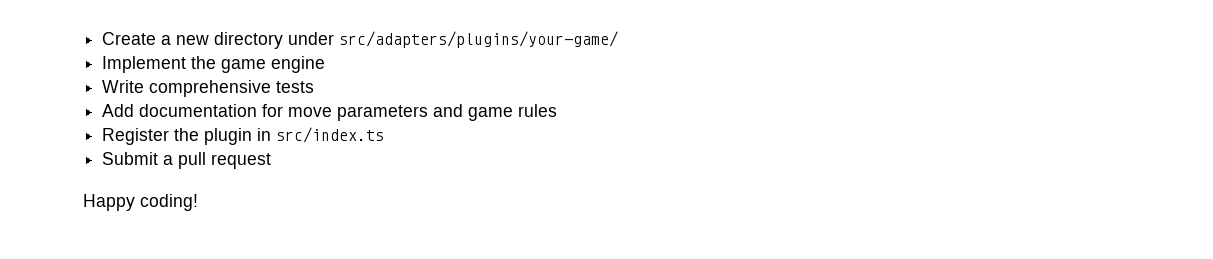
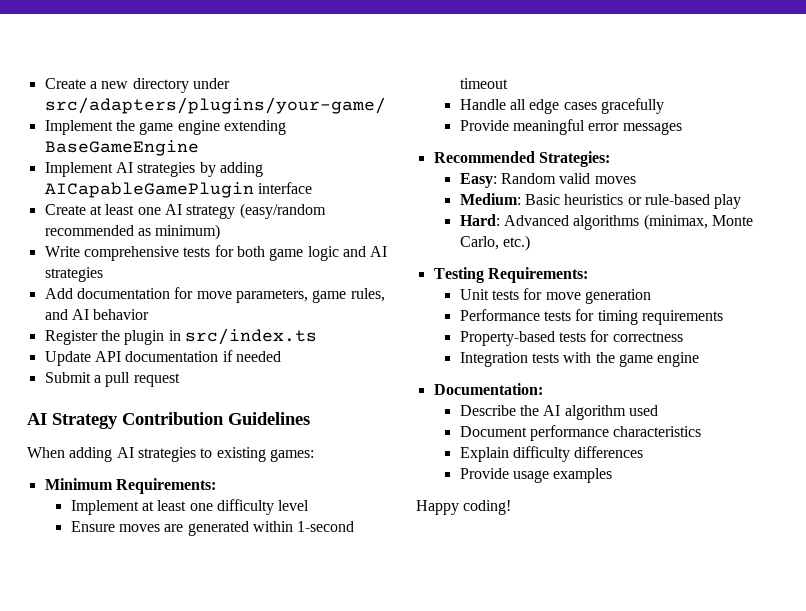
[102,80,315,97] [102,104,558,121] // Write comprehensive tests // Add documentation for move parameters and game rules -> [223,120,286,135] [44,140,199,156] [44,162,263,177] [44,182,312,198] [44,203,326,219] [44,224,221,240] [44,245,388,261] [44,267,103,282] [44,287,385,303] [44,309,150,320] extending BaseGameEngine // Implement AI strategies by adding AICapableGamePlugin interface // Create at least one AI strategy (easy/random recommended as minimum) // Write comprehensive tests for both game logic and AI strategies // Add documentation for move parameters, game rules, and AI behavior
(385, 135) none -> [44,350,281,366] // Update API documentation if needed
(272, 161) none -> [27,412,310,429] [27,447,314,462] [44,478,216,494] [70,499,310,515] [70,521,355,536] [459,78,508,89] [459,98,664,114] [459,119,682,135] [433,151,610,167] [459,173,636,188] [459,193,742,209] [459,214,753,230] [459,235,530,251] [433,267,588,283] [459,288,651,304] [459,309,723,325] [459,330,683,346] [459,352,700,367] [433,383,543,395] [459,405,658,420] [459,425,702,441] [459,446,644,462] [459,468,613,483] // AI Strategy Contribution Guidelines // When adding AI strategies to existing games: // Minimum Requirements: // Implement at least one difficulty level // Ensure moves are generated within 1-second timeout // Handle all edge cases gracefully // Provide meaningful error messages // Recommended Strategies: // Easy: Random valid moves // Medium: Basic heuristics or rule-based play // Hard: Advanced algorithms (minimax, Monte Carlo, etc.) // Testing Requirements: // Unit tests for move generation // Performance tests for timing requirements // Property-based tests for correctness // Integration tests with the game engine // Documentation: // Describe the AI algorithm used // Document performance characteristics // Explain difficulty differences // Provide usage examples

